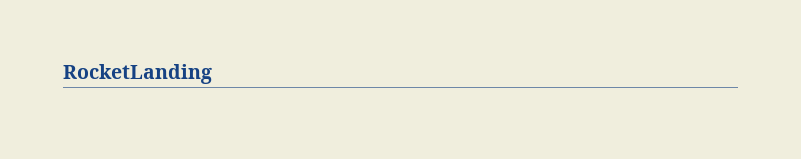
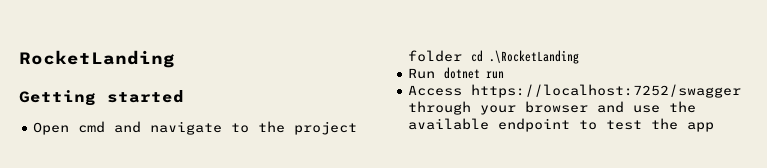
(212, 74) none -> [19,90,184,106] [33,121,358,135] [408,50,580,64] [408,67,505,79] [408,84,742,98] [408,101,697,115] [408,118,715,132] // Getting started // Open cmd and navigate to the project folder cd .\RocketLanding // Run dotnet run // Access https://localhost:7252/swagger through your browser and use the available endpoint to test the app

